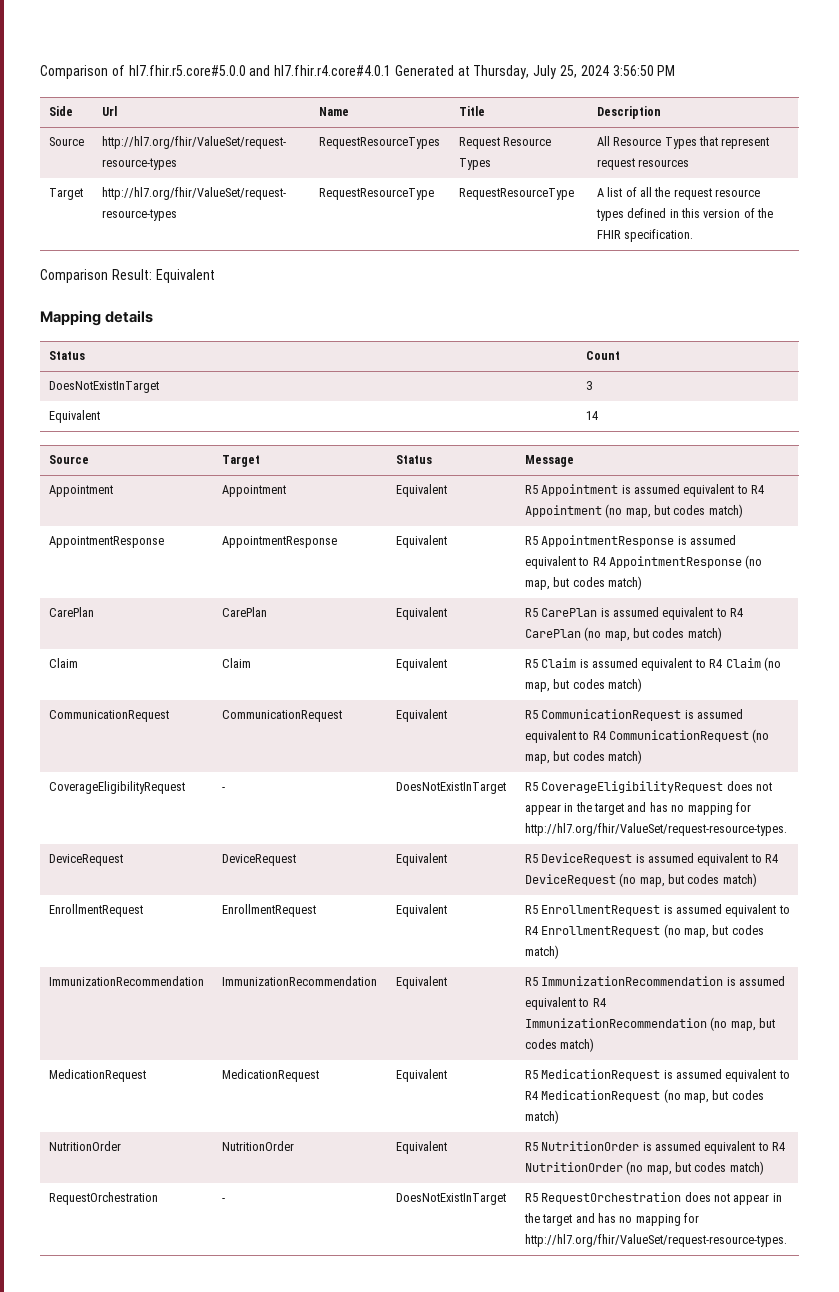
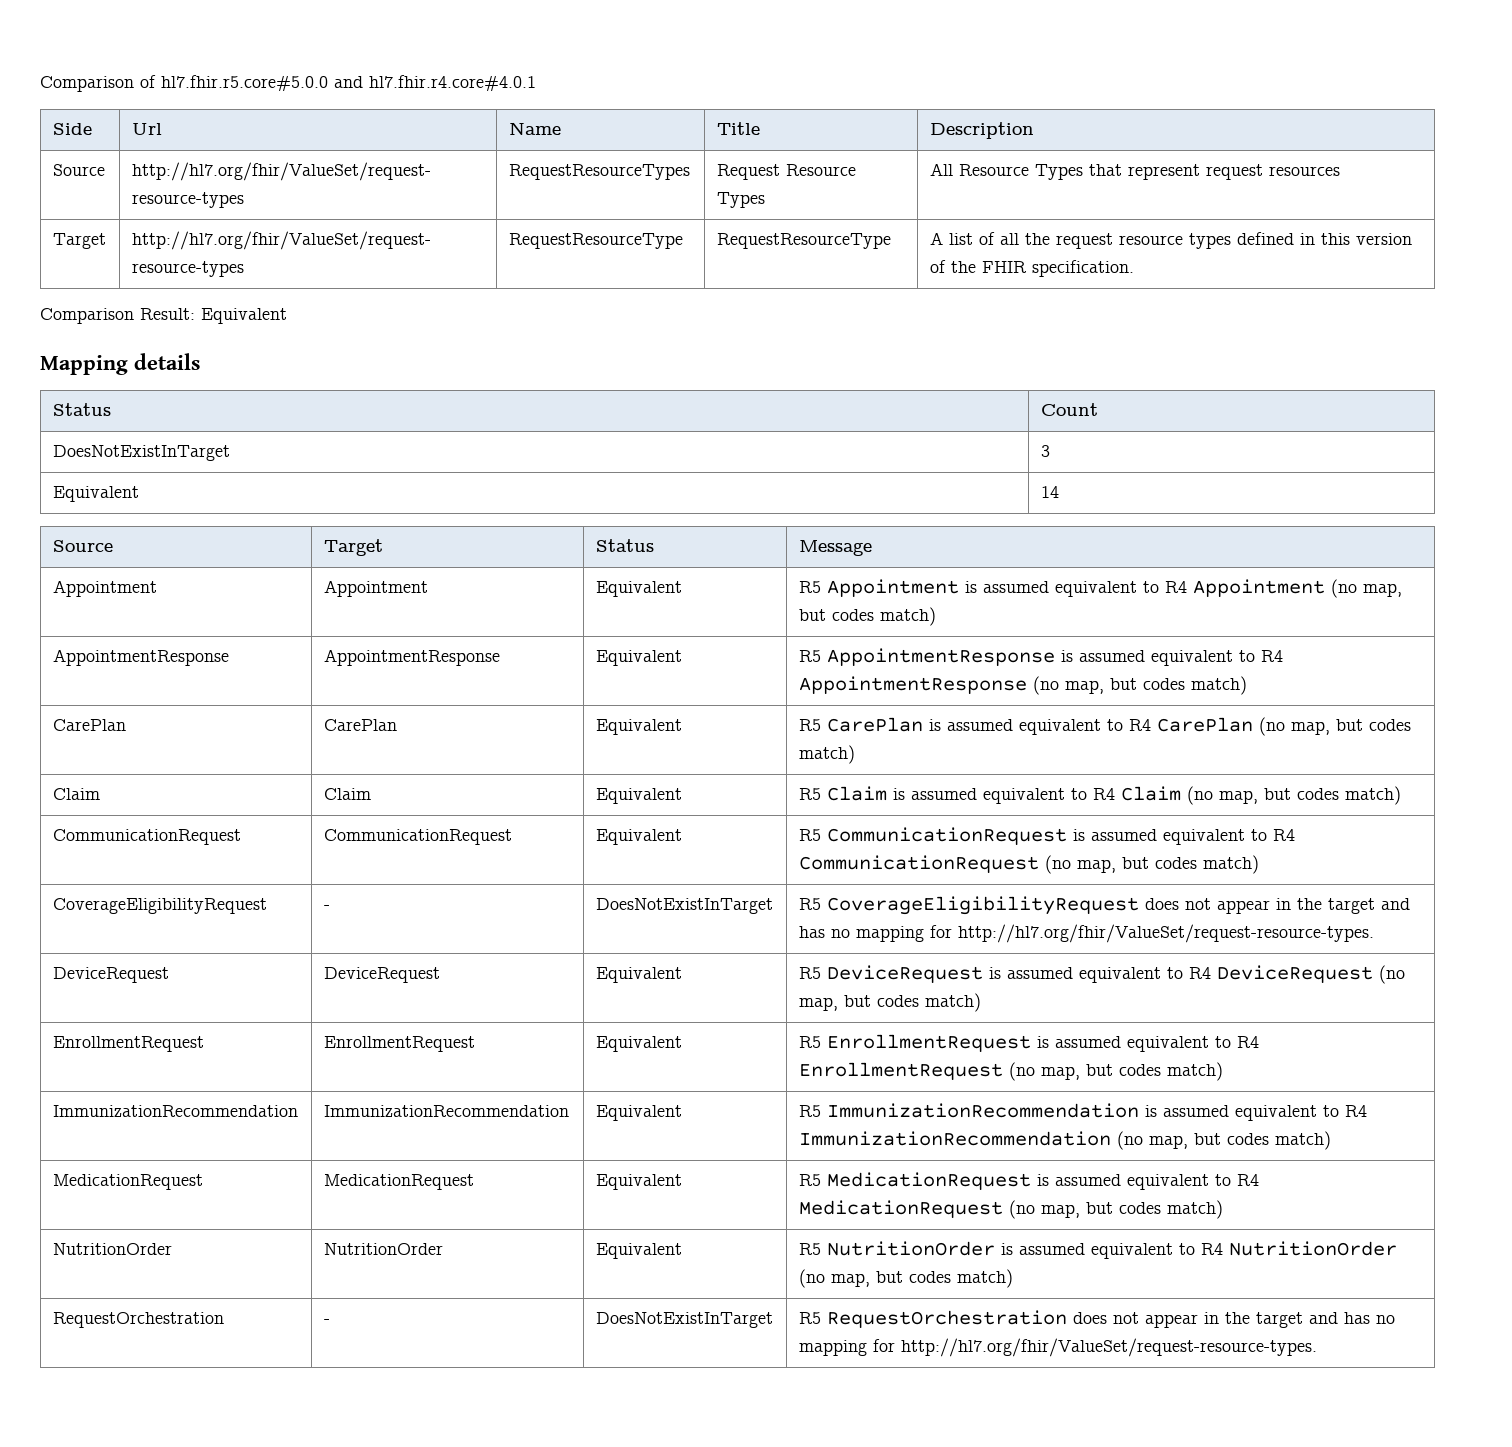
[394,65,676,79] Generated at Thursday, July 25, 2024 3:56:50 PM -> (536, 83) none

